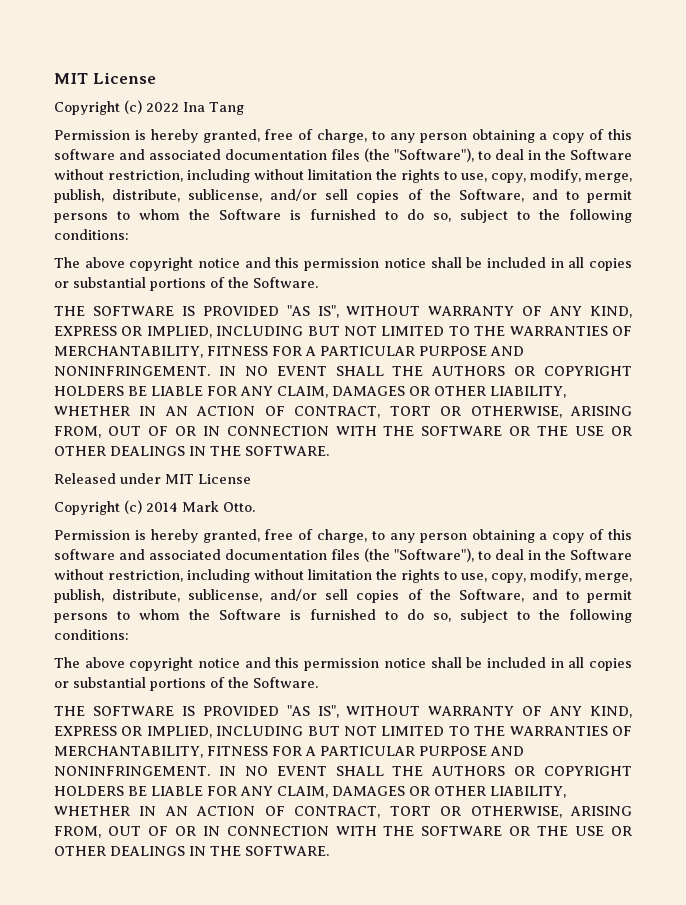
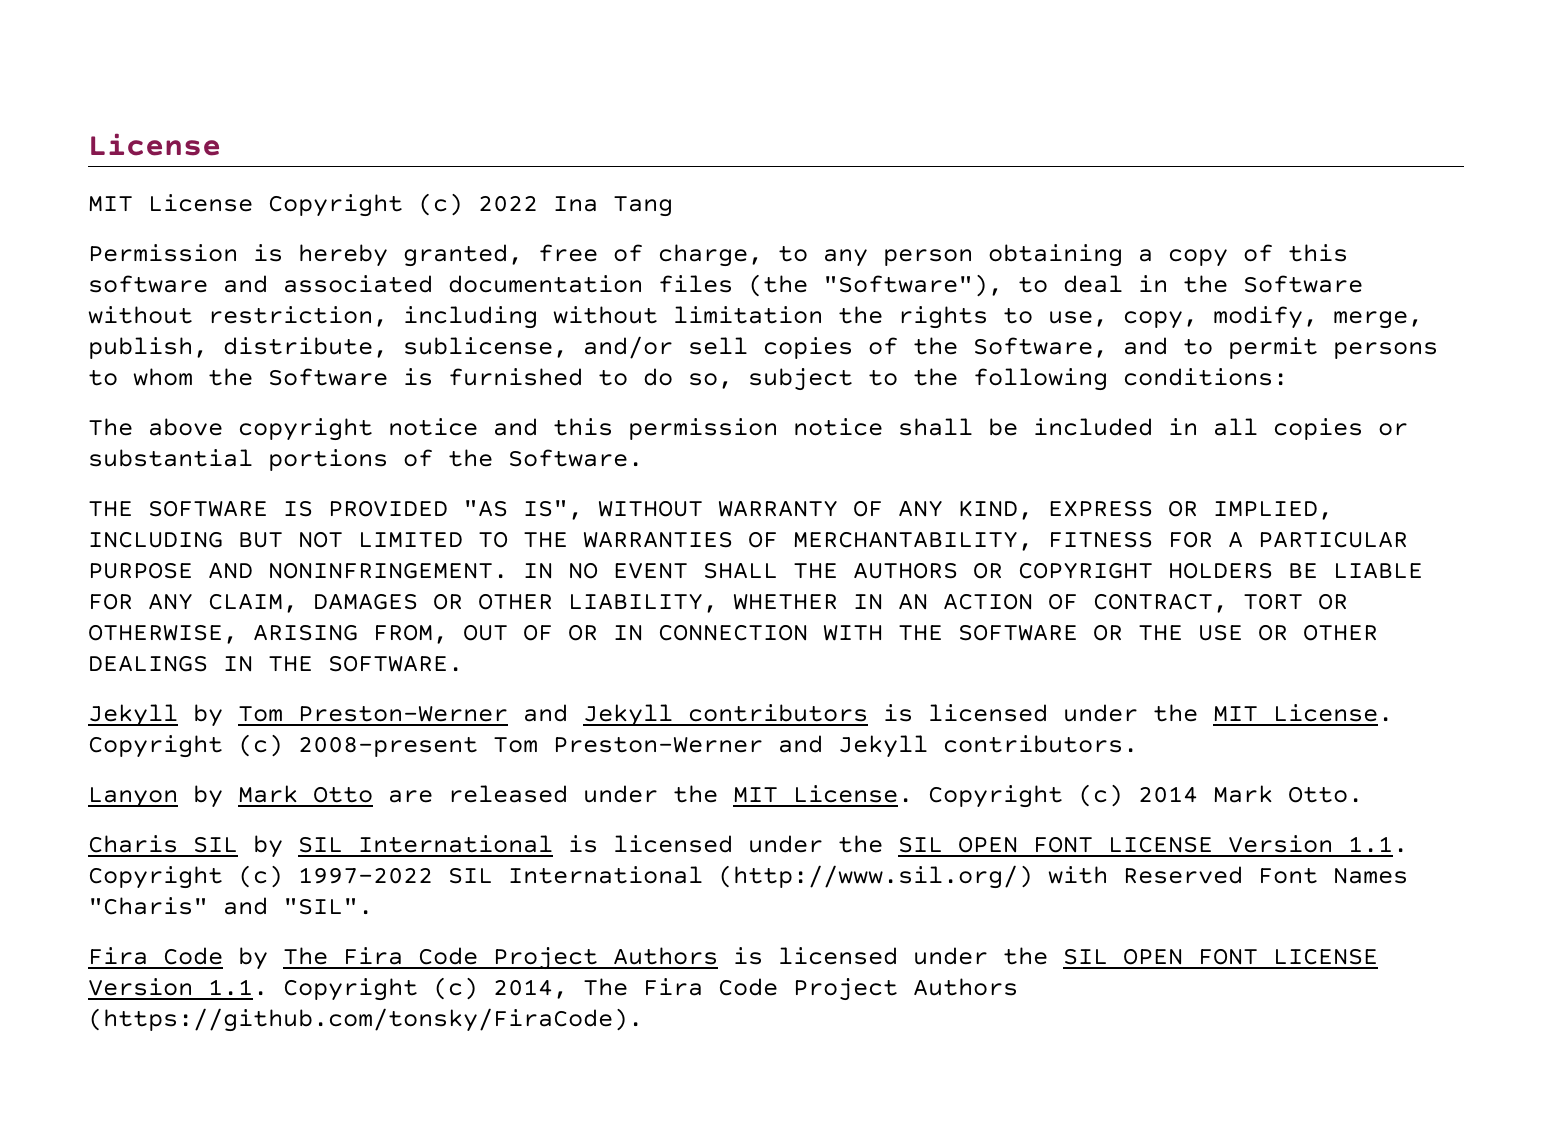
[54,72,156,84] MIT License // -> [88,133,221,156] [88,194,253,212] License // MIT License
[54,473,251,484] Released under MIT License // -> [88,704,1393,727] [88,734,1138,758] [88,785,913,808] Jekyll by Tom Preston-Werner and Jekyll contributors is licensed under the MIT License. Copyright (c) 2008-present Tom Preston-Werner and Jekyll contributors. // Lanyon by Mark Otto are released under the MIT License.
[54,529,632,543] [54,548,632,562] [54,569,632,583] [54,589,632,603] [54,609,632,623] [54,629,129,640] [54,657,632,671] [54,677,318,691] [54,705,632,718] [54,726,632,738] [54,746,524,758] [54,766,632,776] [54,786,566,798] [54,806,633,818] [54,826,632,838] [54,846,329,856] Permission is hereby granted, free of charge, to any person obtaining a copy of this software and associated documentation files (the "Software"), to deal in the Software without restriction, including without limitation the rights to use, copy, modify, merge, publish, distribute, sublicense, and/or sell copies of the Software, and to permit persons to whom the Software is furnished to do so, subject to the following conditions: // The above copyright notice and this permission notice shall be included in all copies or substantial portions of the Software. // THE SOFTWARE IS PROVIDED "AS IS", WITHOUT WARRANTY OF ANY KIND, EXPRESS OR IMPLIED, INCLUDING BUT NOT LIMITED TO THE WARRANTIES OF MERCHANTABILITY, FITNESS FOR A PARTICULAR PURPOSE AND NONINFRINGEMENT. IN NO EVENT SHALL THE AUTHORS OR COPYRIGHT HOLDERS BE LIABLE FOR ANY CLAIM, DAMAGES OR OTHER LIABILITY, WHETHER IN AN ACTION OF CONTRACT, TORT OR OTHERWISE, ARISING FROM, OUT OF OR IN CONNECTION WITH THE SOFTWARE OR THE USE OR OTHER DEALINGS IN THE SOFTWARE. -> [88,835,1408,858] [88,865,1408,889] [88,897,373,915] [88,947,1378,970] [88,977,1018,1001] [88,1008,643,1032] Charis SIL by SIL International is licensed under the SIL OPEN FONT LICENSE Version 1.1. Copyright (c) 1997-2022 SIL International (http://www.sil.org/) with Reserved Font Names "Charis" and "SIL". // Fira Code by The Fira Code Project Authors is licensed under the SIL OPEN FONT LICENSE Version 1.1. Copyright (c) 2014, The Fira Code Project Authors (https://github.com/tonsky/FiraCode).

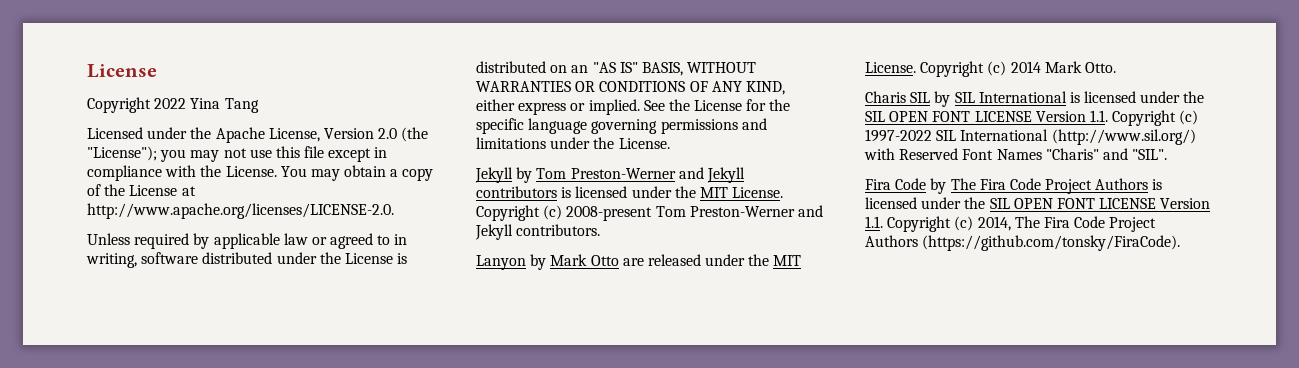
[88,193,673,217] [88,244,1348,267] [88,274,1363,297] [88,306,1423,329] [88,336,1438,359] [88,368,1288,391] [88,418,1408,441] [88,449,643,471] [88,500,1333,520] [88,531,1408,551] [88,562,1423,579] [88,593,1348,613] [88,624,1378,644] [88,655,463,672] MIT License Copyright (c) 2022 Ina Tang // Permission is hereby granted, free of charge, to any person obtaining a copy of this software and associated documentation files (the "Software"), to deal in the Software without restriction, including without limitation the rights to use, copy, modify, merge, publish, distribute, sublicense, and/or sell copies of the Software, and to permit persons to whom the Software is furnished to do so, subject to the following conditions: // The above copyright notice and this permission notice shall be included in all copies or substantial portions of the Software. // THE SOFTWARE IS PROVIDED "AS IS", WITHOUT WARRANTY OF ANY KIND, EXPRESS OR IMPLIED, INCLUDING BUT NOT LIMITED TO THE WARRANTIES OF MERCHANTABILITY, FITNESS FOR A PARTICULAR PURPOSE AND NONINFRINGEMENT. IN NO EVENT SHALL THE AUTHORS OR COPYRIGHT HOLDERS BE LIABLE FOR ANY CLAIM, DAMAGES OR OTHER LIABILITY, WHETHER IN AN ACTION OF CONTRACT, TORT OR OTHERWISE, ARISING FROM, OUT OF OR IN CONNECTION WITH THE SOFTWARE OR THE USE OR OTHER DEALINGS IN THE SOFTWARE. -> [87,97,259,113] [87,127,429,143] [87,146,388,162] [87,165,434,181] [87,184,196,196] [87,203,394,219] [87,233,408,249] [86,252,408,268] [476,61,757,76] [476,81,785,95] [476,99,791,115] [476,118,767,134] [476,137,670,149] Copyright 2022 Yina Tang // Licensed under the Apache License, Version 2.0 (the "License"); you may not use this file except in compliance with the License. You may obtain a copy of the License at http://www.apache.org/licenses/LICENSE-2.0. // Unless required by applicable law or agreed to in writing, software distributed under the License is distributed on an "AS IS" BASIS, WITHOUT WARRANTIES OR CONDITIONS OF ANY KIND, either express or implied. See the License for the specific language governing permissions and limitations under the License.

